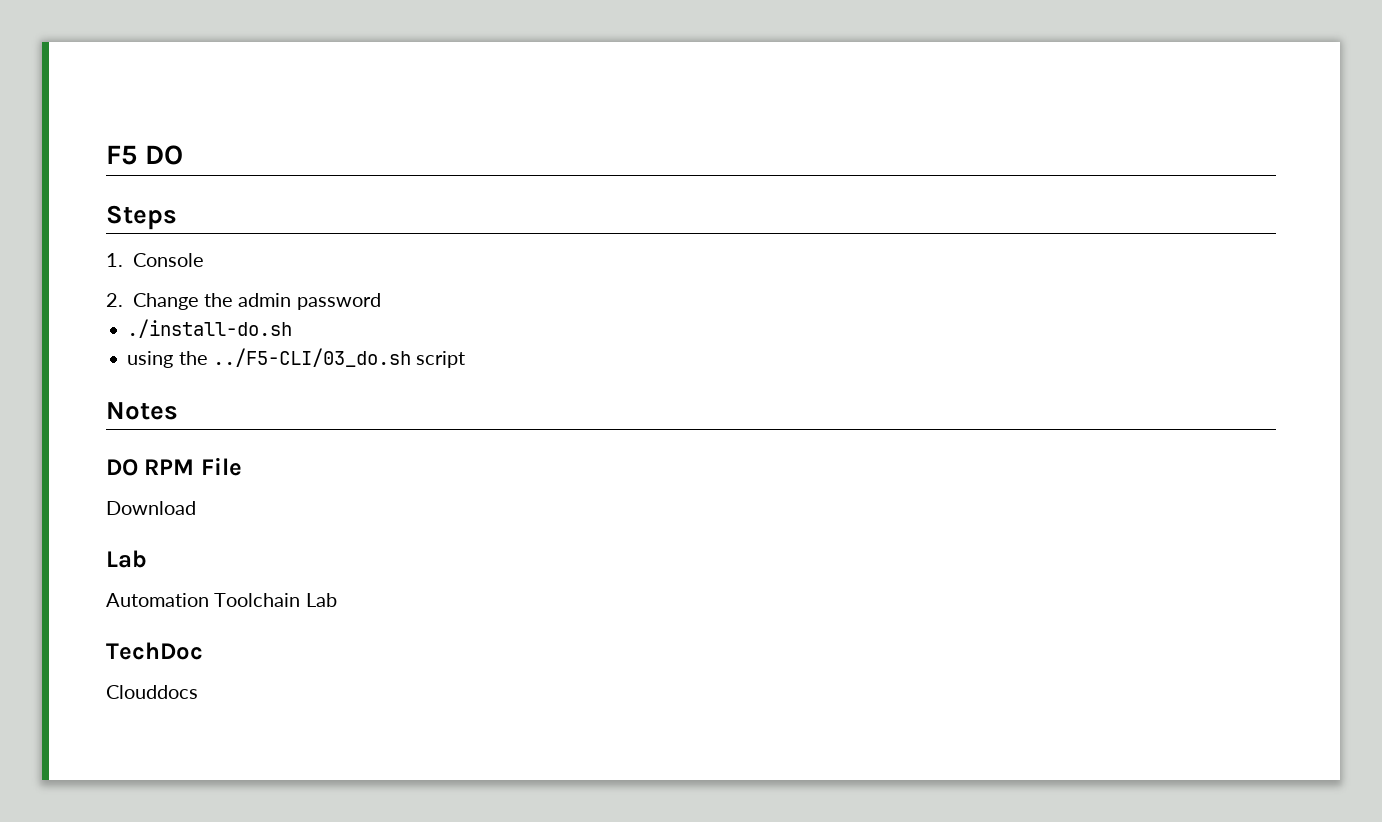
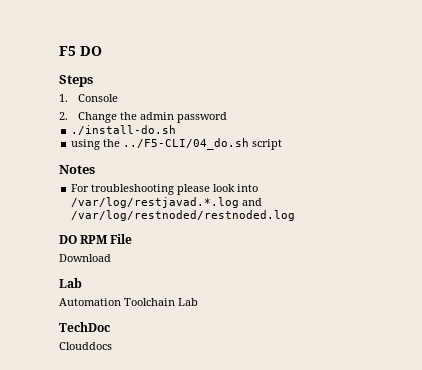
[212,348,411,367] ../F5-CLI/03_do.sh -> [123,138,250,150] ../F5-CLI/04_do.sh
(178, 411) none -> [71,184,259,195] [71,197,263,208] [71,210,296,221] // For troubleshooting please look into /var/log/restjavad.*.log and /var/log/restnoded/restnoded.log

